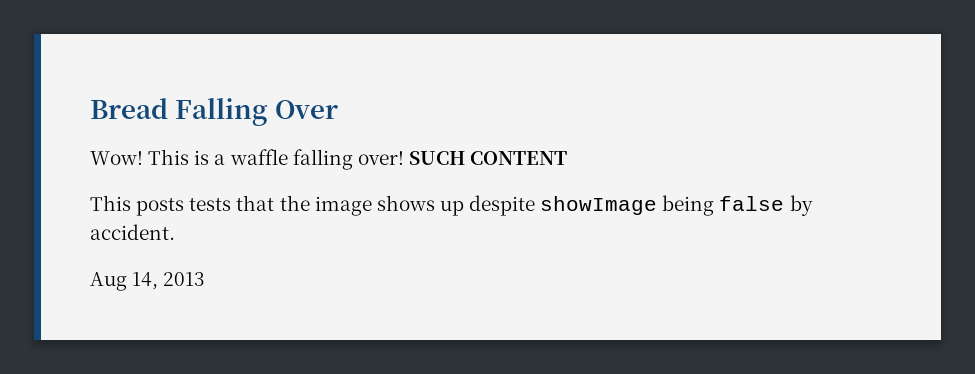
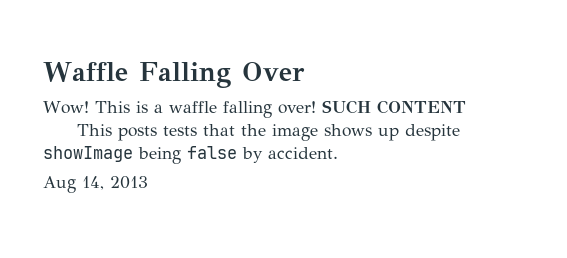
[90,98,168,119] Bread -> [43,62,128,82] Waffle

